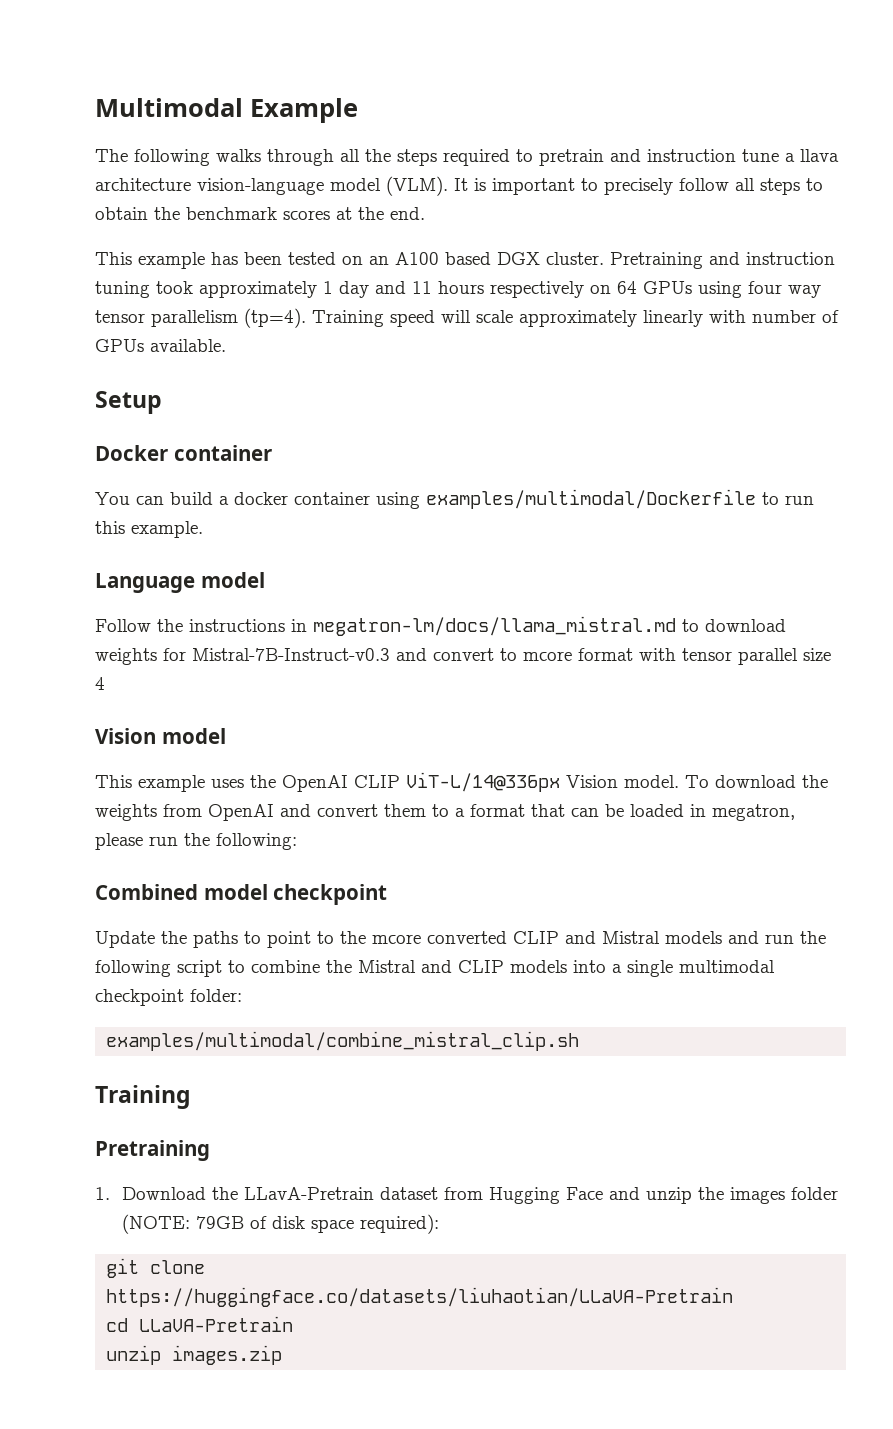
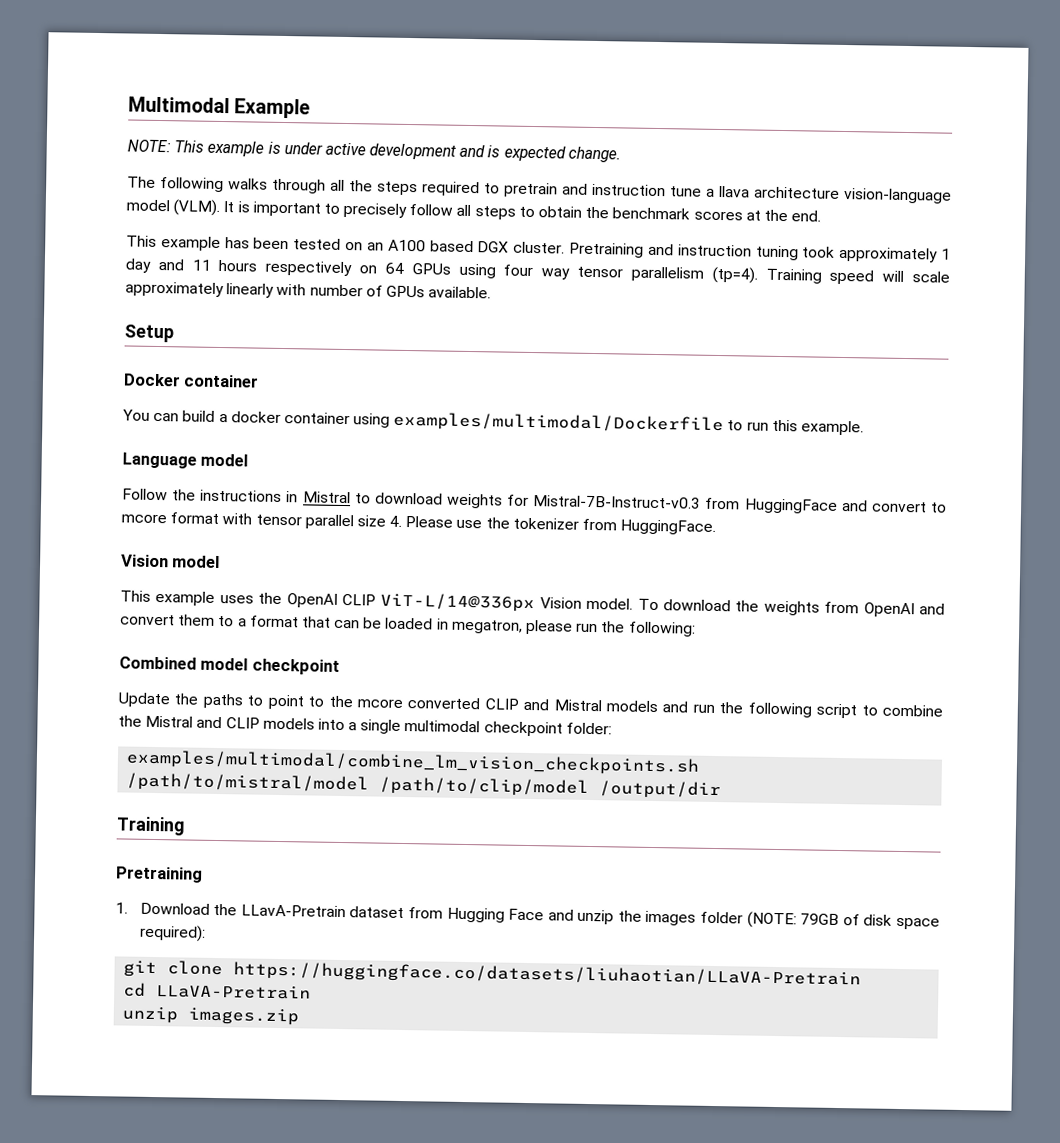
(358, 110) none -> [127,139,621,163] // NOTE: This example is under active development and is expected change.
[313,616,676,636] megatron-lm/docs/llama_mistral.md -> [302,491,351,504] Mistral
(390, 654) none -> [705,497,838,514] from HuggingFace
[95,677,105,690] 4 -> [389,515,717,535] 4. Please use the tokenizer from HuggingFace.
[106,1031,580,1051] examples/multimodal/combine_mistral_clip.sh -> [126,749,701,776] [126,772,722,800] examples/multimodal/combine_lm_vision_checkpoints.sh /path/to/mistral/model /path/to/clip/model /output/dir

